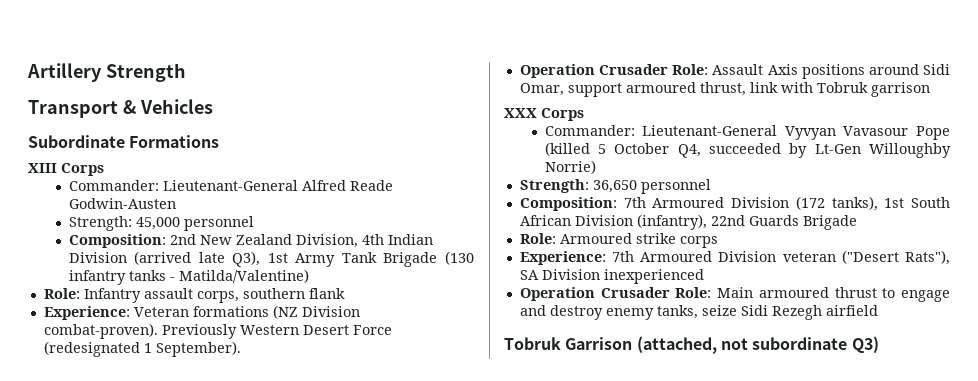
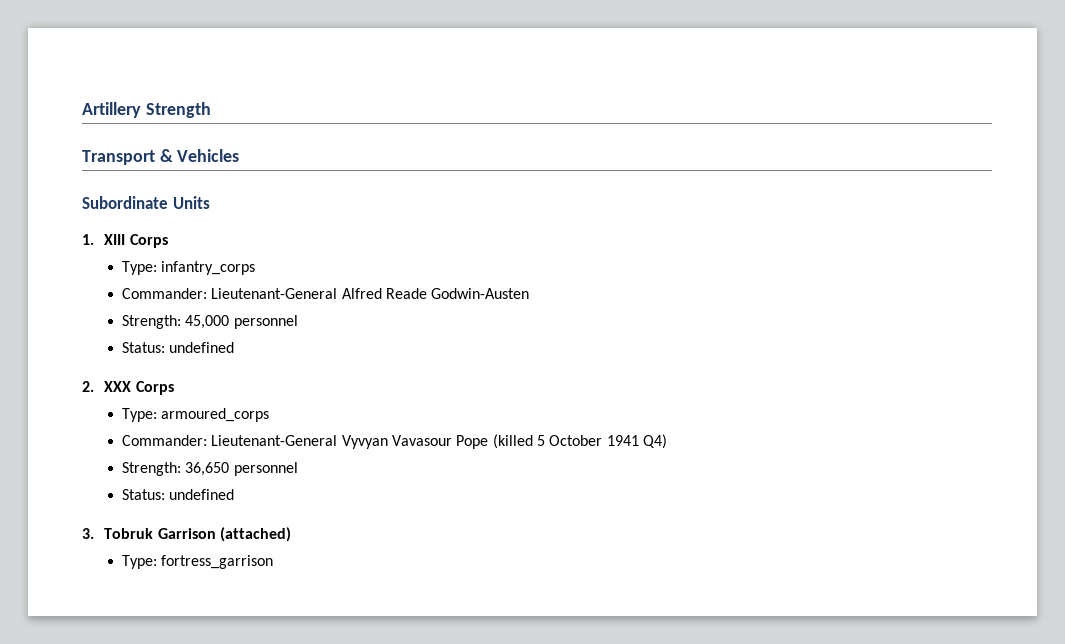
[129,135,220,148] Formations // -> [172,196,210,209] [82,234,94,245] Units // 1.
(104, 169) none -> [121,261,256,275] // Type: infantry_corps
[68,234,433,248] [68,251,474,267] [68,269,309,285] [43,288,345,303] [43,305,360,320] [43,323,392,339] [43,341,241,357] [519,64,950,79] [519,82,930,97] Composition: 2nd New Zealand Division, 4th Indian Division (arrived late Q3), 1st Army Tank Brigade (130 infantry tanks - Matilda/Valentine) // Role: Infantry assault corps, southern flank // Experience: Veteran formations (NZ Division combat-proven). Previously Western Desert Force (redesignated 1 September). // Operation Crusader Role: Assault Axis positions around Sidi Omar, support armoured thrust, link with Tobruk garrison // -> [121,342,235,353] [82,381,94,392] Status: undefined // 2.
(584, 114) none -> [121,408,270,422] // Type: armoured_corps
[677,143,951,158] [544,160,596,174] [519,179,711,194] [519,196,950,211] [519,214,857,230] [519,233,718,248] [519,250,950,265] [519,269,704,284] [519,287,950,302] [519,305,878,320] [504,336,879,354] Q4, succeeded by Lt-Gen Willoughby Norrie) // Strength: 36,650 personnel // Composition: 7th Armoured Division (172 tanks), 1st South African Division (infantry), 22nd Guards Brigade // Role: Armoured strike corps // Experience: 7th Armoured Division veteran ("Desert Rats"), SA Division inexperienced // Operation Crusader Role: Main armoured thrust to engage and destroy enemy tanks, seize Sidi Rezegh airfield // Tobruk Garrison (attached, not subordinate Q3) -> [606,434,667,449] [121,462,298,476] [121,489,235,500] [82,527,291,542] [121,555,274,569] 1941 Q4) // Strength: 36,650 personnel // Status: undefined // 3. Tobruk Garrison (attached) // Type: fortress_garrison

